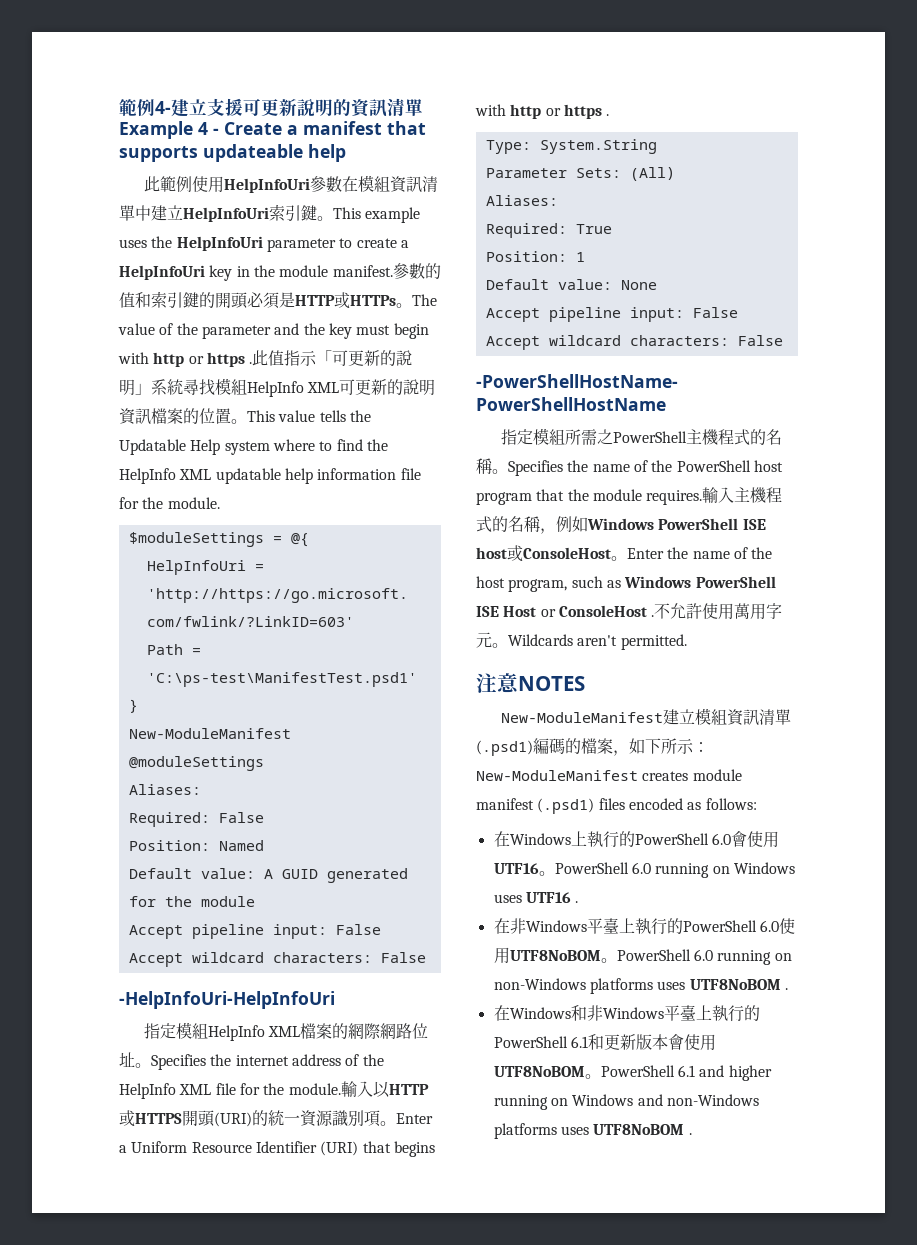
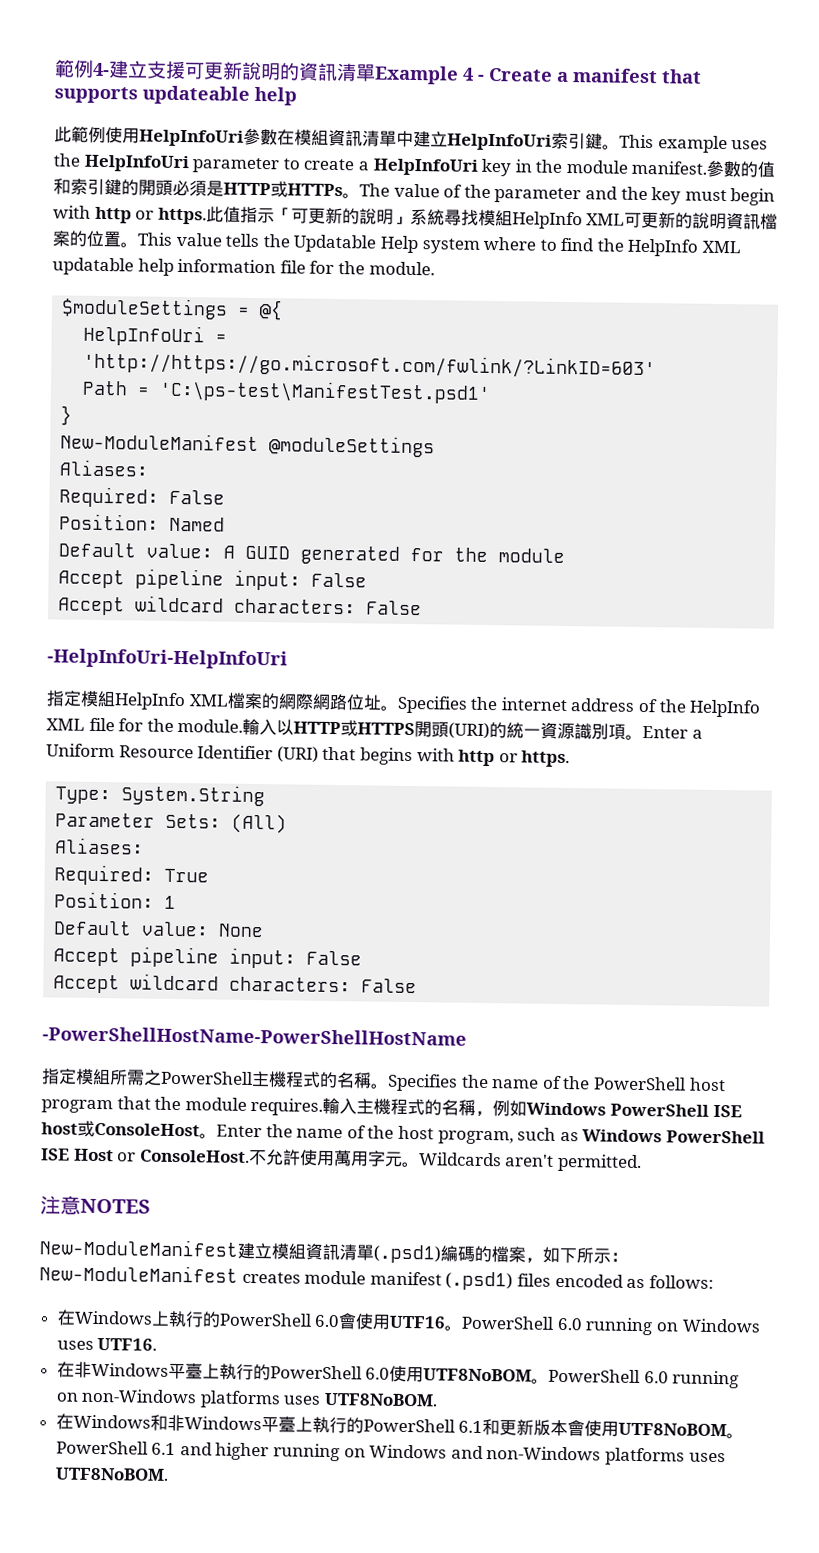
[206,352,253,367] https . -> [157,207,207,225] https.
[563,104,610,119] https . -> [521,750,571,768] https.
[558,605,655,617] ConsoleHost . -> [139,1149,250,1163] ConsoleHost.
[525,892,579,903] UTF16 . -> [97,1338,158,1351] UTF16.
[689,979,788,990] UTF8NoBOM . -> [324,1392,439,1407] UTF8NoBOM.
[593,1124,692,1135] UTF8NoBOM . -> [54,1467,169,1481] UTF8NoBOM.

